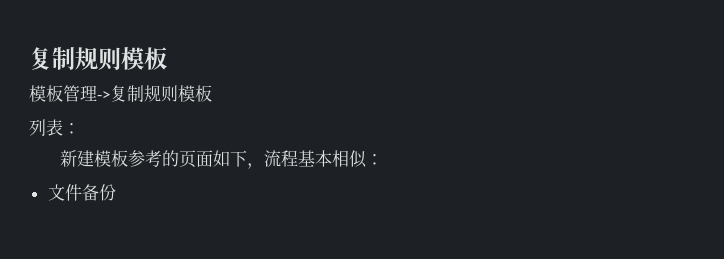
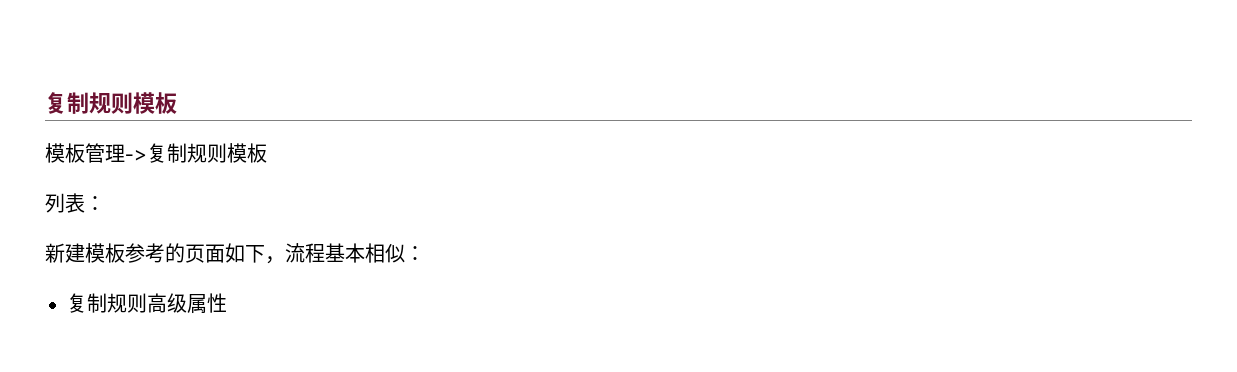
[47,184,116,201] 文件备份 -> [67,293,227,314] 复制规则高级属性

